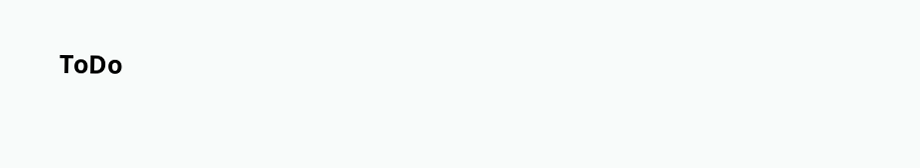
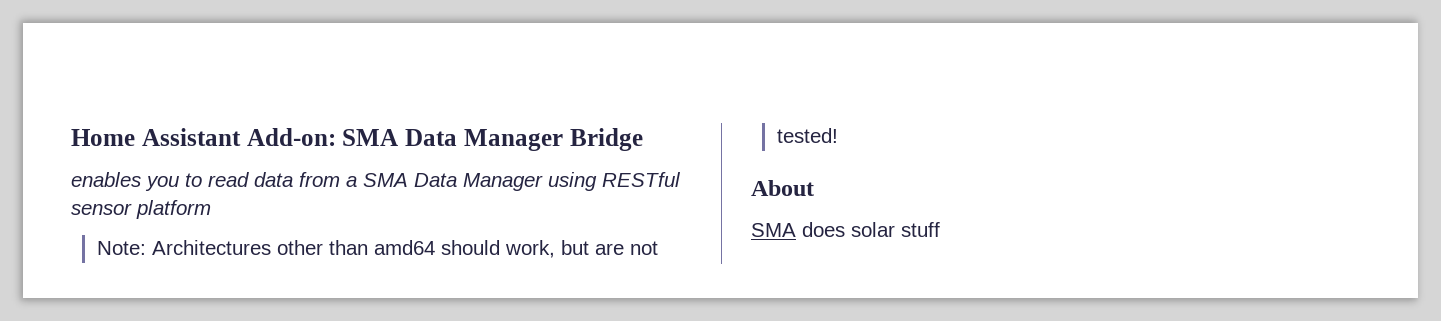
[59,54,123,74] ToDo -> [71,128,643,151] [71,172,681,191] [71,200,211,219] [96,240,658,258] [776,128,838,143] [751,180,814,196] [751,222,940,237] Home Assistant Add-on: SMA Data Manager Bridge // enables you to read data from a SMA Data Manager using RESTful sensor platform // Note: Architectures other than amd64 should work, but are not tested! // About // SMA does solar stuff

